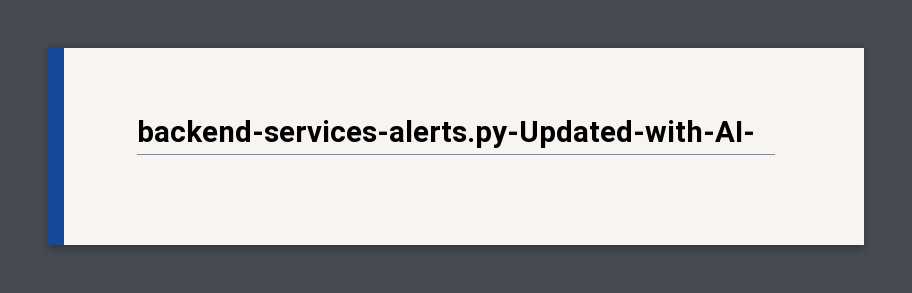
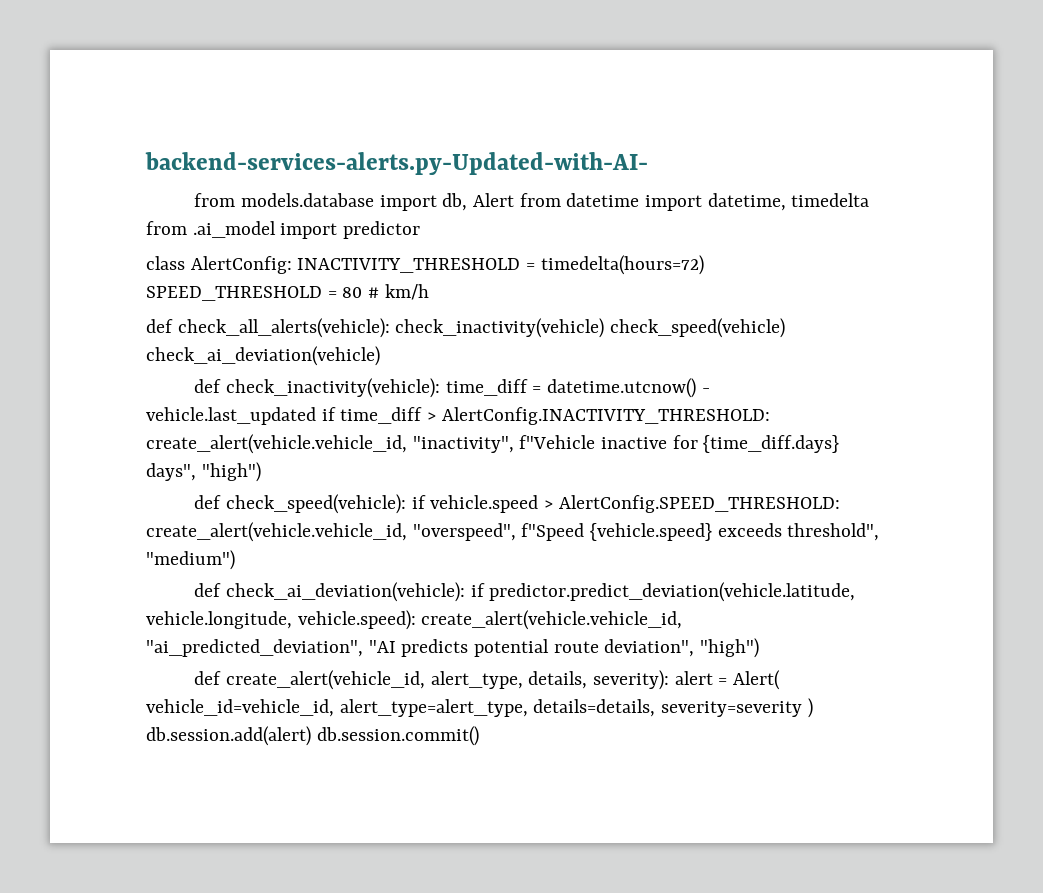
(755, 134) none -> [194,193,870,211] [146,221,421,239] [146,255,704,275] [146,284,429,301] [146,318,786,338] [146,346,380,366] [194,378,710,398] [146,407,770,425] [146,434,840,454] [146,462,261,482] [194,494,840,514] [146,522,880,542] [146,550,235,570] [194,582,856,602] [146,610,683,630] [146,638,760,658] [194,670,780,690] [146,698,813,718] [146,726,479,746] // from models.database import db, Alert from datetime import datetime, timedelta from .ai_model import predictor // class AlertConfig: INACTIVITY_THRESHOLD = timedelta(hours=72) SPEED_THRESHOLD = 80 # km/h // def check_all_alerts(vehicle): check_inactivity(vehicle) check_speed(vehicle) check_ai_deviation(vehicle) // def check_inactivity(vehicle): time_diff = datetime.utcnow() - vehicle.last_updated if time_diff > AlertConfig.INACTIVITY_THRESHOLD: create_alert(vehicle.vehicle_id, "inactivity", f"Vehicle inactive for {time_diff.days} days", "high") // def check_speed(vehicle): if vehicle.speed > AlertConfig.SPEED_THRESHOLD: create_alert(vehicle.vehicle_id, "overspeed", f"Speed {vehicle.speed} exceeds threshold", "medium") // def check_ai_deviation(vehicle): if predictor.predict_deviation(vehicle.latitude, vehicle.longitude, vehicle.speed): create_alert(vehicle.vehicle_id, "ai_predicted_deviation", "AI predicts potential route deviation", "high") // def create_alert(vehicle_id, alert_type, details, severity): alert = Alert( vehicle_id=vehicle_id, alert_type=alert_type, details=details, severity=severity ) db.session.add(alert) db.session.commit()

